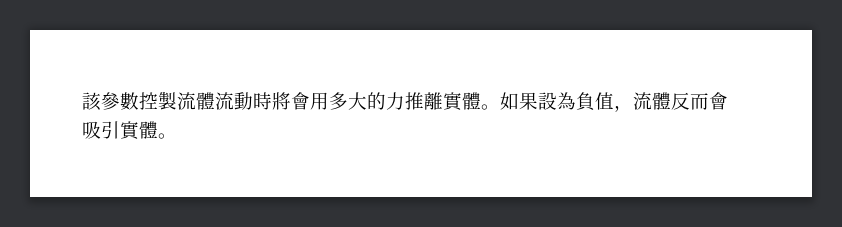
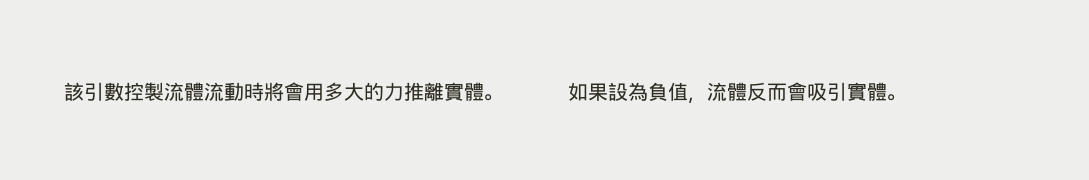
[101,92,120,110] 參 -> [84,82,104,101] 引

